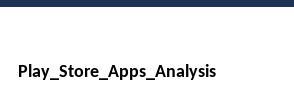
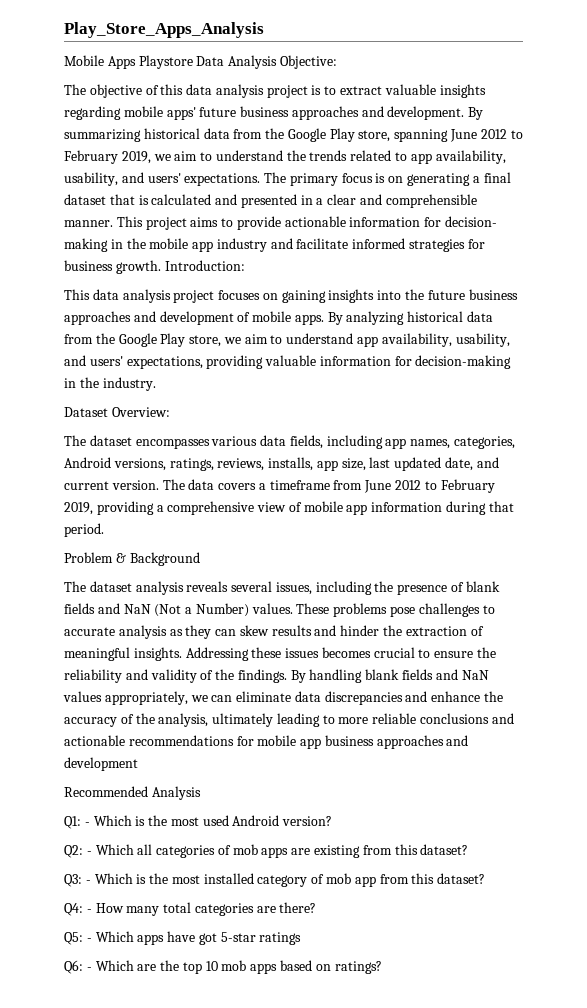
(216, 72) none -> [64,55,337,69] [64,84,486,98] [64,106,484,120] [64,128,523,142] [64,150,506,164] [64,172,511,186] [64,194,477,208] [64,216,498,230] [64,238,485,252] [64,260,245,274] [64,289,518,303] [64,311,494,325] [64,333,510,347] [64,355,512,369] [64,377,156,391] [64,407,170,417] [64,435,516,449] [64,457,499,471] [64,479,495,493] [64,501,514,515] [64,523,104,537] [64,552,200,566] [64,581,500,595] [64,603,495,617] [64,625,484,639] [64,647,497,661] [64,669,489,683] [63,691,504,705] [64,713,514,727] [64,735,469,749] [64,757,138,771] [64,786,201,800] [64,815,333,829] [64,844,469,858] [64,873,486,887] [64,902,317,916] [64,931,302,945] [64,960,382,974] // Mobile Apps Playstore Data Analysis Objective: // The objective of this data analysis project is to extract valuable insights regarding mobile apps' future business approaches and development. By summarizing historical data from the Google Play store, spanning June 2012 to February 2019, we aim to understand the trends related to app availability, usability, and users' expectations. The primary focus is on generating a final dataset that is calculated and presented in a clear and comprehensible manner. This project aims to provide actionable information for decision- making in the mobile app industry and facilitate informed strategies for business growth. Introduction: // This data analysis project focuses on gaining insights into the future business approaches and development of mobile apps. By analyzing historical data from the Google Play store, we aim to understand app availability, usability, and users' expectations, providing valuable information for decision-making in the industry. // Dataset Overview: // The dataset encompasses various data fields, including app names, categories, Android versions, ratings, reviews, installs, app size, last updated date, and current version. The data covers a timeframe from June 2012 to February 2019, providing a comprehensive view of mobile app information during that period. // Problem & Background // The dataset analysis reveals several issues, including the presence of blank fields and NaN (Not a Number) values. These problems pose challenges to accurate analysis as they can skew results and hinder the extraction of meaningful insights. Addressing these issues becomes crucial to ensure the reliability and validity of the findings. By handling blank fields and NaN values appropriately, we can eliminate data discrepancies and enhance the accuracy of the analysis, ultimately leading to more reliable conclusions and actionable recommendations for mobile app business approaches and development // Recommended Analysis // Q1: - Which is the most used Android version? // Q2: - Which all categories of mob apps are existing from this dataset? // Q3: - Which is the most installed category of mob app from this dataset? // Q4: - How many total categories are there? // Q5: - Which apps have got 5-star ratings // Q6: - Which are the top 10 mob apps based on ratings?

